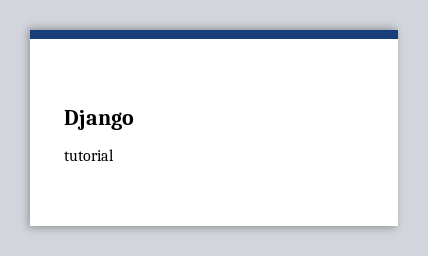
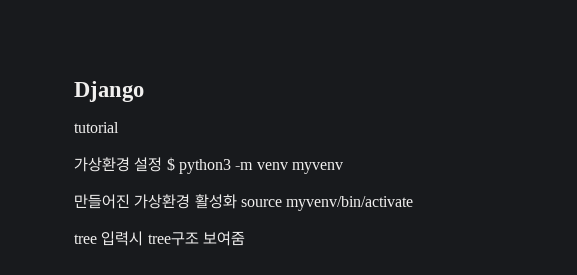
(114, 155) none -> [74,157,343,174] [74,194,414,211] [74,231,245,246] // 가상환경 설정 $ python3 -m venv myvenv // 만들어진 가상환경 활성화 source myvenv/bin/activate // tree 입력시 tree구조 보여줌

